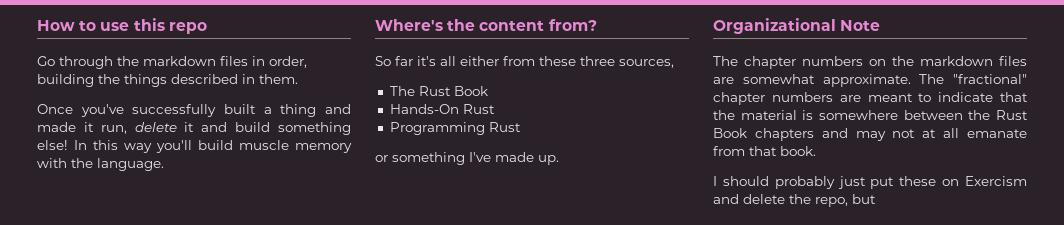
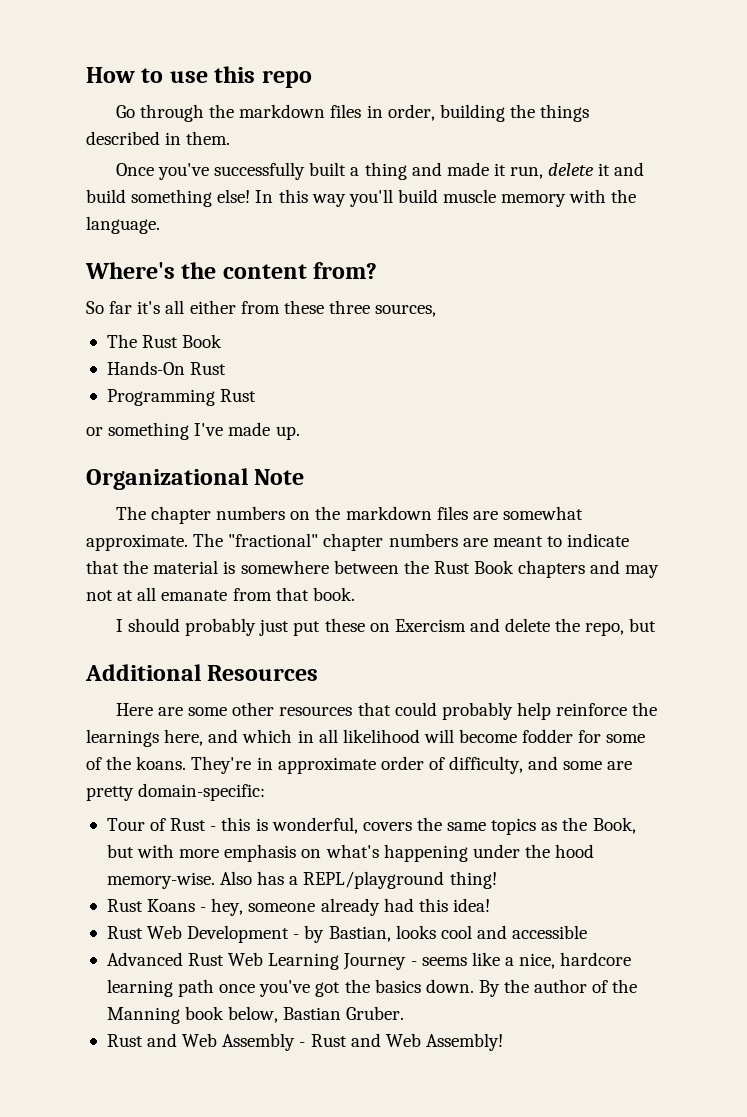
(876, 199) none -> [85,664,319,681] [115,702,658,720] [86,729,646,747] [86,756,633,774] [86,783,266,801] [106,817,636,835] [106,844,595,862] [106,871,497,889] [106,898,490,916] [106,925,588,943] [106,952,632,970] [106,979,638,997] [106,1006,405,1024] [106,1033,503,1051] // Additional Resources // Here are some other resources that could probably help reinforce the learnings here, and which in all likelihood will become fodder for some of the koans. They're in approximate order of difficulty, and some are pretty domain-specific: // Tour of Rust - this is wonderful, covers the same topics as the Book, but with more emphasis on what's happening under the hood memory-wise. Also has a REPL/playground thing! // Rust Koans - hey, someone already had this idea! // Rust Web Development - by Bastian, looks cool and accessible // Advanced Rust Web Learning Journey - seems like a nice, hardcore learning path once you've got the basics down. By the author of the Manning book below, Bastian Gruber. // Rust and Web Assembly - Rust and Web Assembly!

